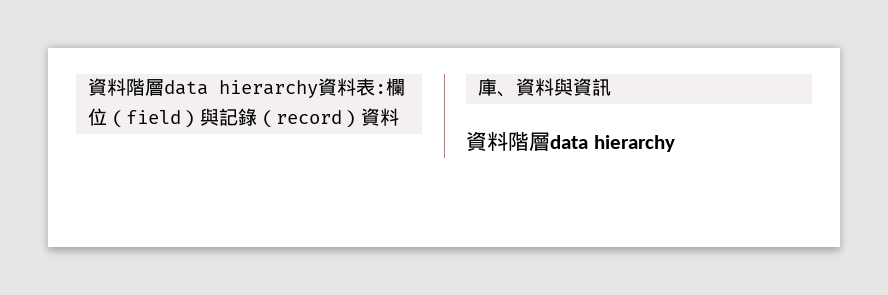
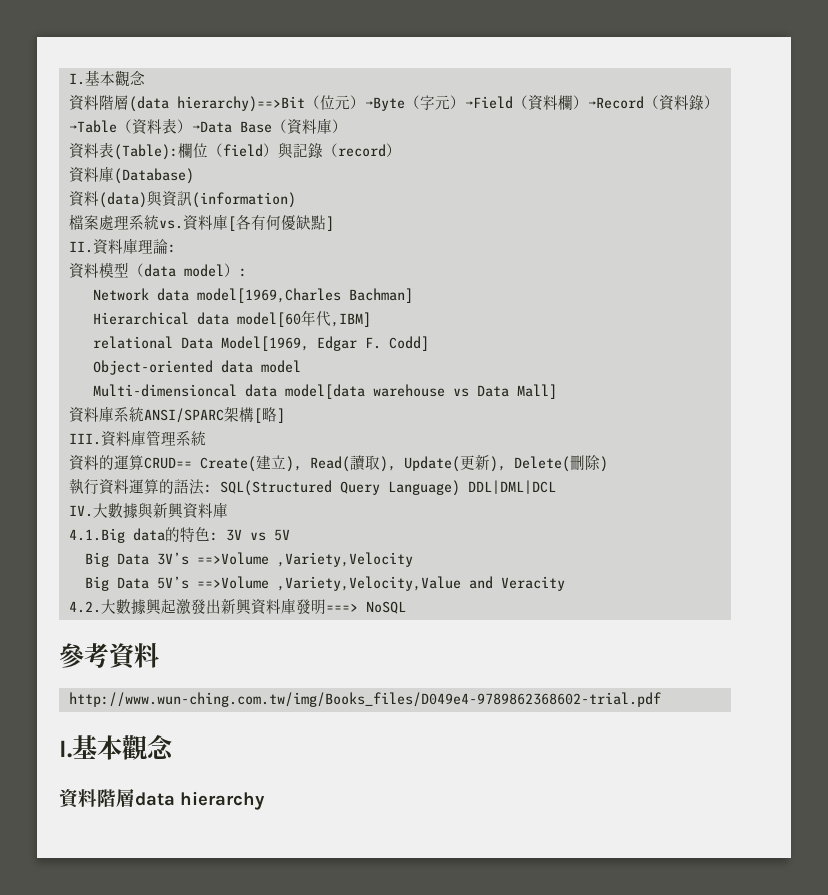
[88,78,386,98] 資料階層data hierarchy資料表: -> [68,70,145,86] [68,95,719,112] [68,118,347,135] [68,142,178,160] I.基本觀念 // 資料階層(data hierarchy)==>Bit（位元）→Byte（字元）→Field（資料欄）→Record（資料錄）→Table（資料表）→Data Base（資料庫） // 資料表(Table):
[361,108,399,126] [478,78,611,97] 資料庫、資料與資訊 -> [68,166,194,184] [68,191,296,208] [68,214,334,231] [68,238,176,255] [68,262,247,279] [92,288,413,303] [92,310,371,327] [92,336,429,351] [92,360,301,375] [92,384,557,399] [68,406,285,423] [68,430,206,447] [68,454,608,472] [68,478,556,496] [68,502,228,519] [68,527,290,543] [84,552,413,567] [84,576,565,591] [68,598,406,615] [59,643,159,670] [68,692,661,707] [59,735,174,760] // 資料庫(Database) // 資料(data)與資訊(information) // 檔案處理系統vs.資料庫[各有何優缺點] // II.資料庫理論: // 資料模型（data model）: // Network data model[1969,Charles Bachman] // Hierarchical data model[60年代,IBM] // relational Data Model[1969, Edgar F. Codd] // Object-oriented data model // Multi-dimensioncal data model[data warehouse vs Data Mall] // 資料庫系統ANSI/SPARC架構[略] // III.資料庫管理系統 // 資料的運算CRUD== Create(建立), Read(讀取), Update(更新), Delete(刪除) // 執行資料運算的語法: SQL(Structured Query Language) DDL|DML|DCL // IV.大數據與新興資料庫 // 4.1.Big data的特色: 3V vs 5V // Big Data 3V’s ==>Volume ,Variety,Velocity // Big Data 5V’s ==>Volume ,Variety,Velocity,Value and Veracity // 4.2.大數據興起激發出新興資料庫發明===> NoSQL // 參考資料 // http://www.wun-ching.com.tw/img/Books_files/D049e4-9789862368602-trial.pdf // I.基本觀念

